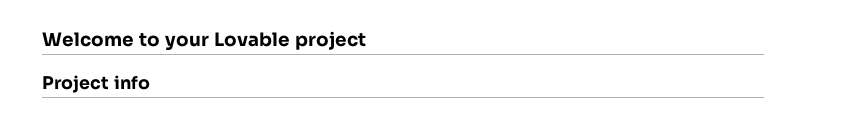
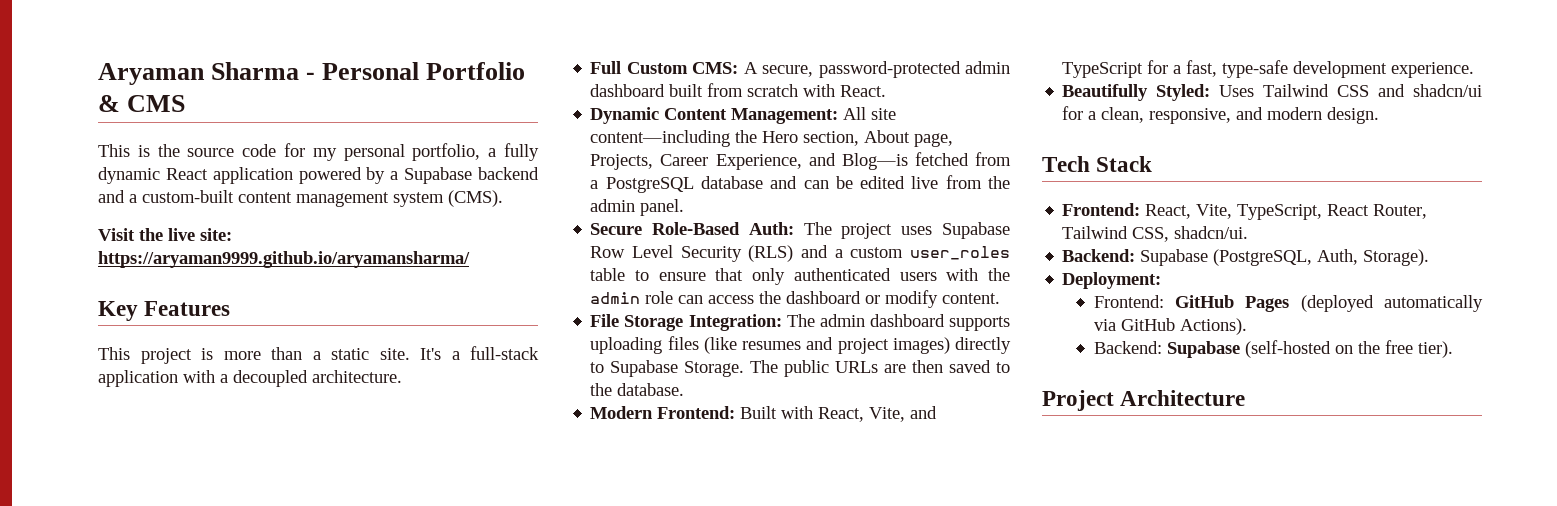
[42,31,366,51] Welcome to your Lovable project -> [98,62,526,85] [98,95,186,112] [98,143,539,161] [98,167,539,184] [98,190,503,207] [98,228,232,241] [98,251,470,268] [98,301,231,321] [98,346,539,364] [98,370,402,387] [590,61,1010,78] [590,83,887,97] [590,107,897,124] [590,130,954,147] [590,152,1011,170] [590,175,1010,193] [590,199,685,216] [590,222,1010,239] [590,245,1010,262] [590,268,1010,285] [590,290,1001,308] [590,314,1010,331] [590,336,1011,354] [590,360,1010,377] [590,383,685,396] [590,406,938,422] [1062,60,1475,78] [1062,84,1482,101] [1062,106,1380,124] [1042,156,1153,172] [1062,203,1428,220] [1062,226,1249,242] [1062,249,1430,266] [1062,272,1162,289] [1093,295,1483,312] [1093,318,1247,335] [1093,340,1453,358] Aryaman Sharma - Personal Portfolio & CMS // This is the source code for my personal portfolio, a fully dynamic React application powered by a Supabase backend and a custom-built content management system (CMS). // Visit the live site: https://aryaman9999.github.io/aryamansharma/ // Key Features // This project is more than a static site. It's a full-stack application with a decoupled architecture. // Full Custom CMS: A secure, password-protected admin dashboard built from scratch with React. // Dynamic Content Management: All site content—including the Hero section, About page, Projects, Career Experience, and Blog—is fetched from a PostgreSQL database and can be edited live from the admin panel. // Secure Role-Based Auth: The project uses Supabase Row Level Security (RLS) and a custom user_roles table to ensure that only authenticated users with the admin role can access the dashboard or modify content. // File Storage Integration: The admin dashboard supports uploading files (like resumes and project images) directly to Supabase Storage. The public URLs are then saved to the database. // Modern Frontend: Built with React, Vite, and TypeScript for a fast, type-safe development experience. // Beautifully Styled: Uses Tailwind CSS and shadcn/ui for a clean, responsive, and modern design. // Tech Stack // Frontend: React, Vite, TypeScript, React Router, Tailwind CSS, shadcn/ui. // Backend: Supabase (PostgreSQL, Auth, Storage). // Deployment: // Frontend: GitHub Pages (deployed automatically via GitHub Actions). // Backend: Supabase (self-hosted on the free tier).
[113,75,150,90] info -> [1120,390,1246,406] Architecture

